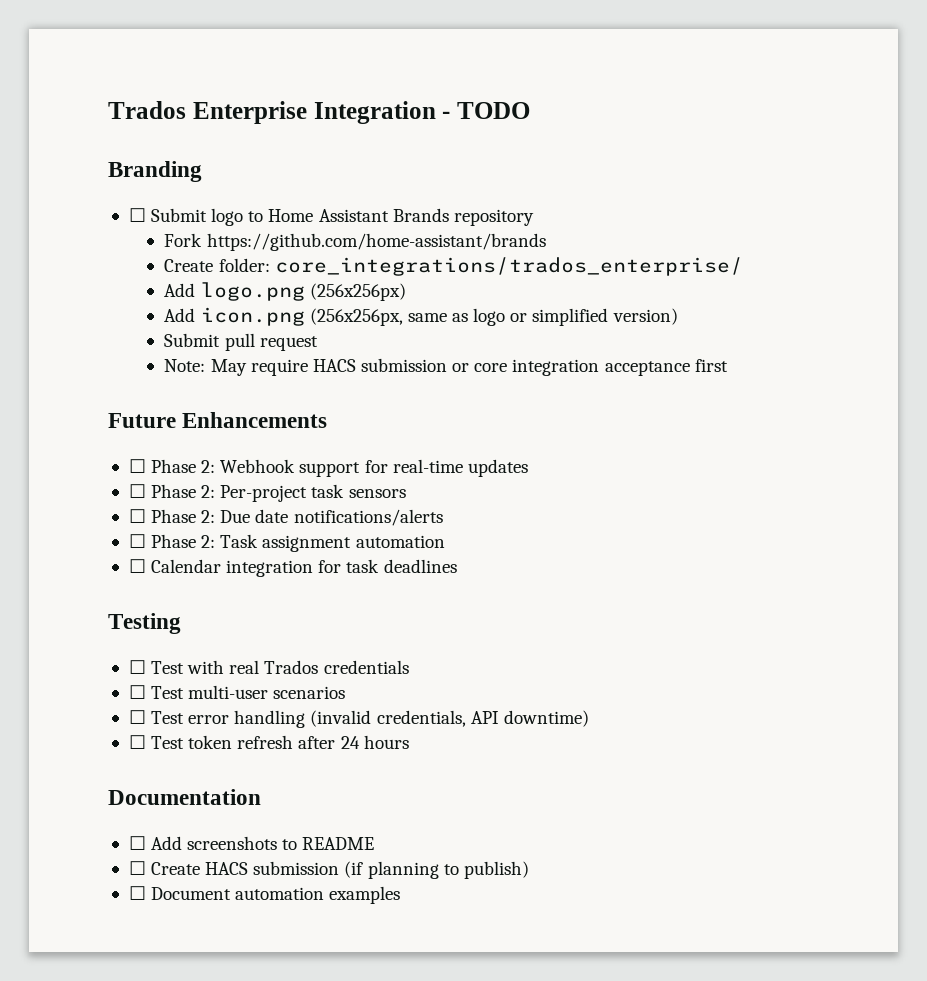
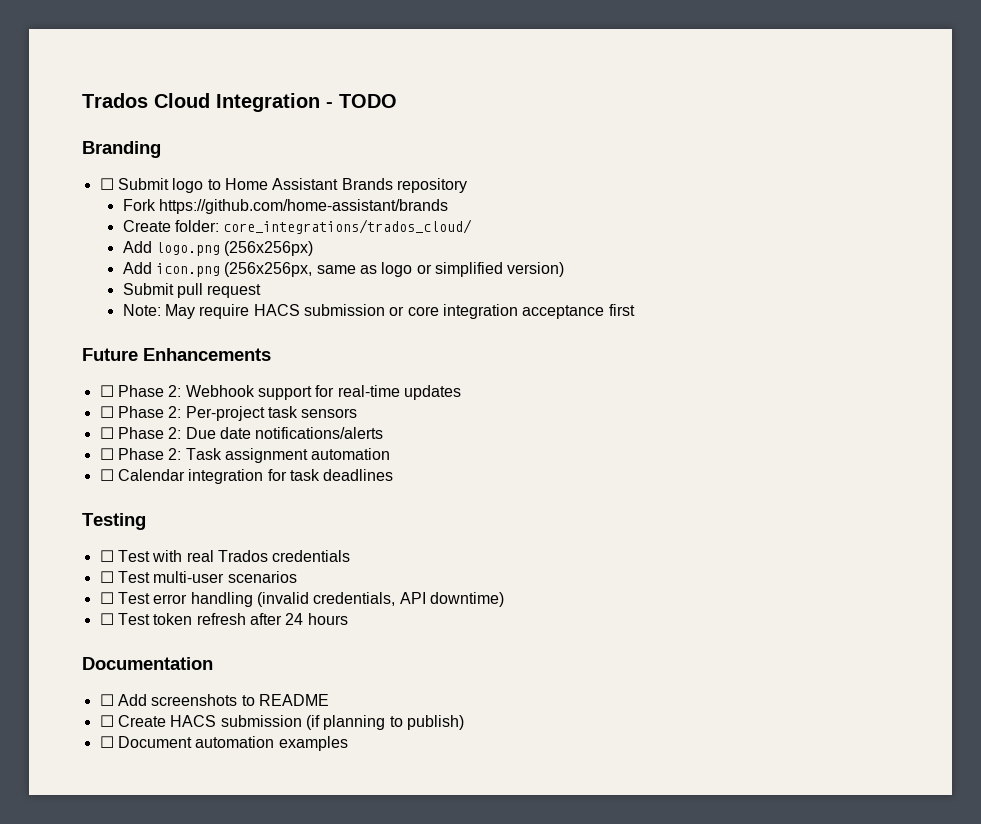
[108,101,307,124] Trados Enterprise -> [82,93,210,108] Trados Cloud
[274,257,743,276] core_integrations/trados_enterprise/ -> [223,219,473,234] core_integrations/trados_cloud/

